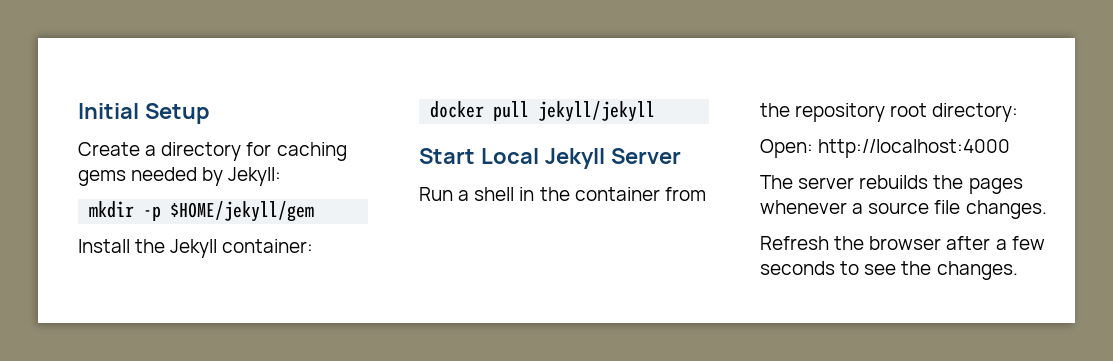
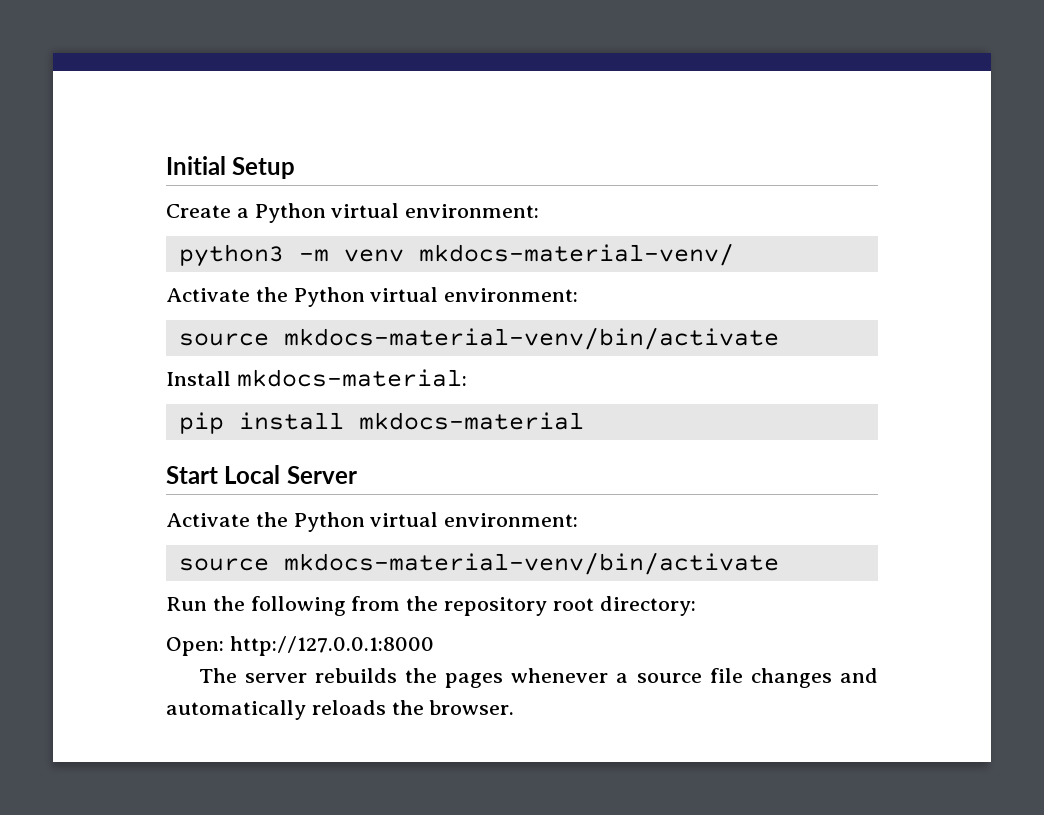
[161,142,347,161] [78,167,282,186] [89,201,315,222] [78,239,314,258] [430,101,656,122] directory for caching gems needed by Jekyll: // mkdir -p $HOME/jekyll/gem // Install the Jekyll container: // docker pull jekyll/jekyll -> [254,203,540,223] [178,243,734,267] [166,287,579,307] [178,327,779,350] [166,369,467,387] [178,412,584,434] Python virtual environment: // python3 -m venv mkdocs-material-venv/ // Activate the Python virtual environment: // source mkdocs-material-venv/bin/activate // Install mkdocs-material: // pip install mkdocs-material
[544,148,605,169] Jekyll -> (281, 474) none
[419,187,660,201] Run a shell in the container -> [166,512,579,532] [178,552,779,575] [166,596,346,616] Activate the Python virtual environment: // source mkdocs-material-venv/bin/activate // Run the following
[818,139,1011,158] http://localhost:4000 -> [229,636,434,656] http://127.0.0.1:8000
[965,200,1047,219] [760,236,1045,250] [760,261,1018,280] changes. // Refresh the browser after a few seconds to see the changes. -> [750,668,879,688] [166,700,515,720] changes and automatically reloads the browser.

